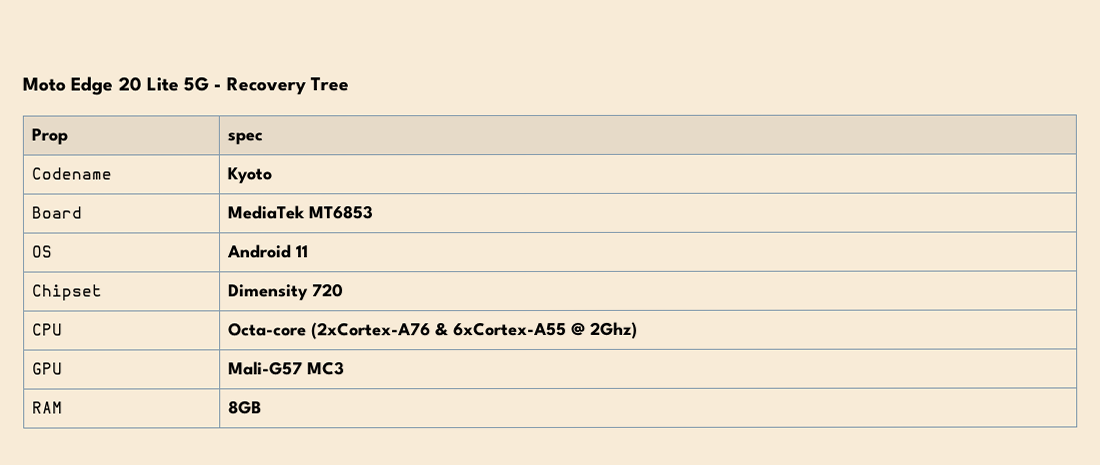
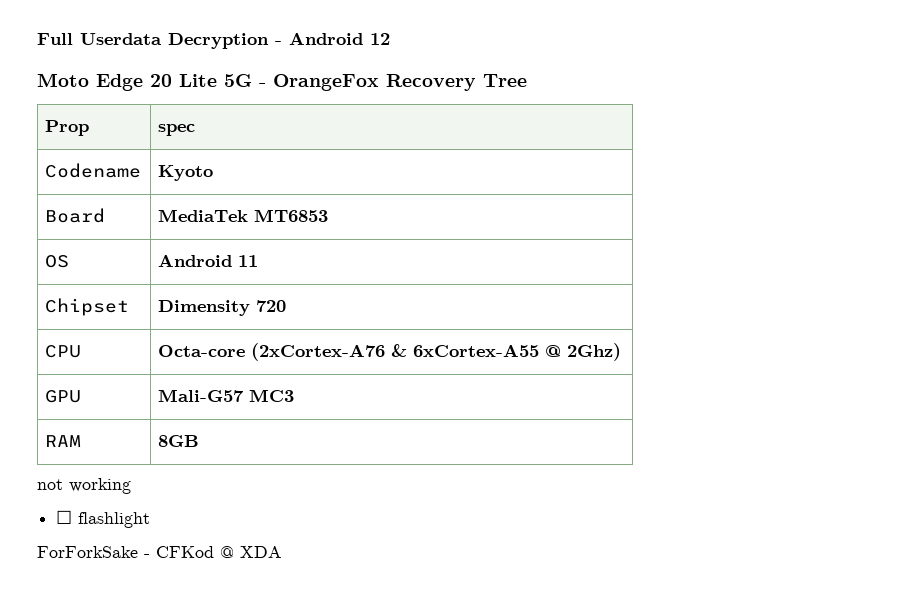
(22, 84) none -> [37,32,390,49] Full Userdata Decryption - Android 12 //
(222, 87) none -> [273,74,379,91] OrangeFox
(263, 407) none -> [37,478,131,494] [56,510,151,528] [37,546,282,558] // not working // ☐ flashlight // ForForkSake - CFKod @ XDA

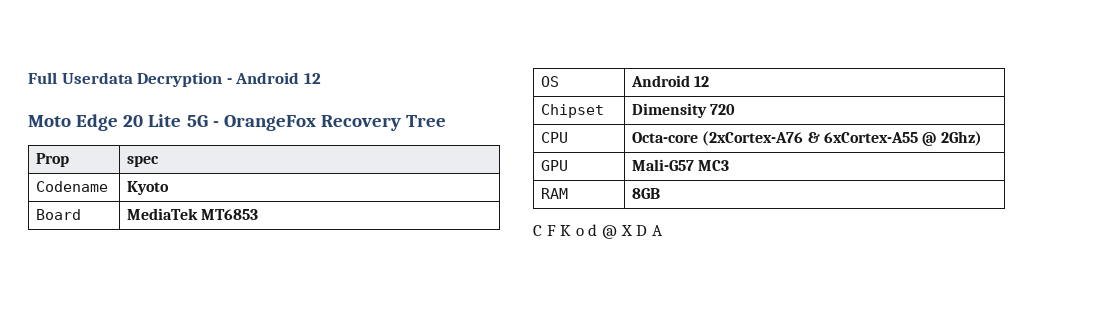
[238,255,259,267] 11 -> [694,76,710,87] 12
[37,478,131,494] [56,510,151,528] [37,546,282,558] not working // ☐ flashlight // ForForkSake - CFKod @ XDA -> [533,224,663,239] C F K o d @ X D A

